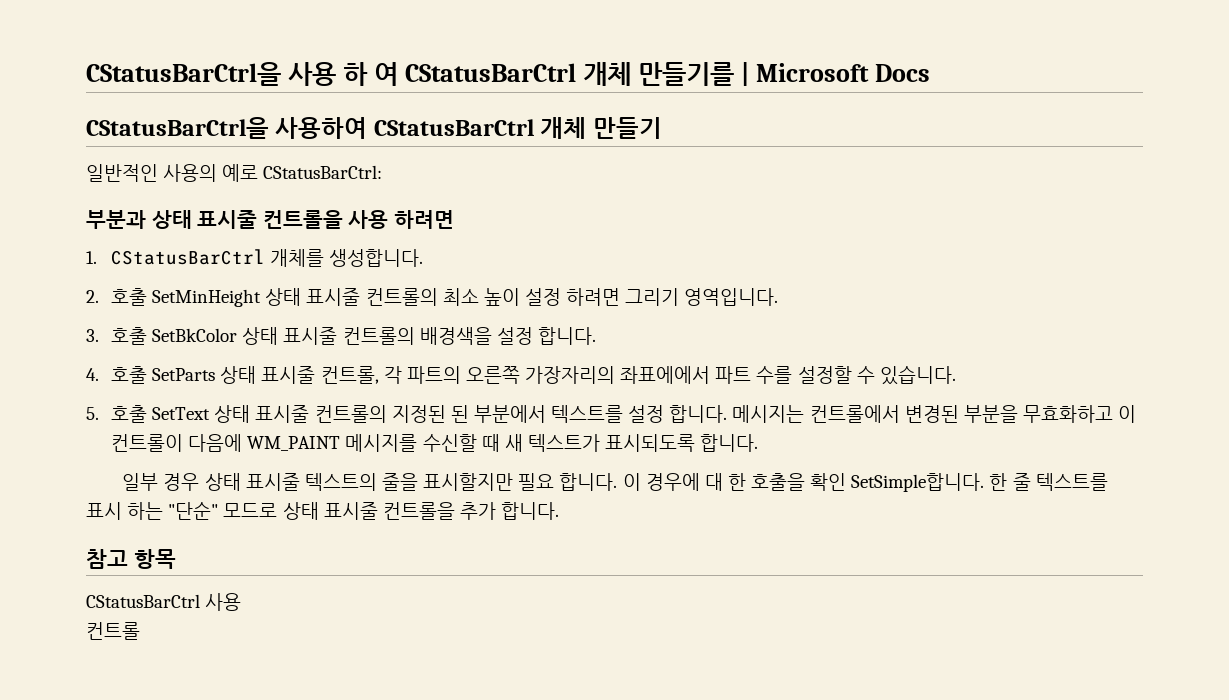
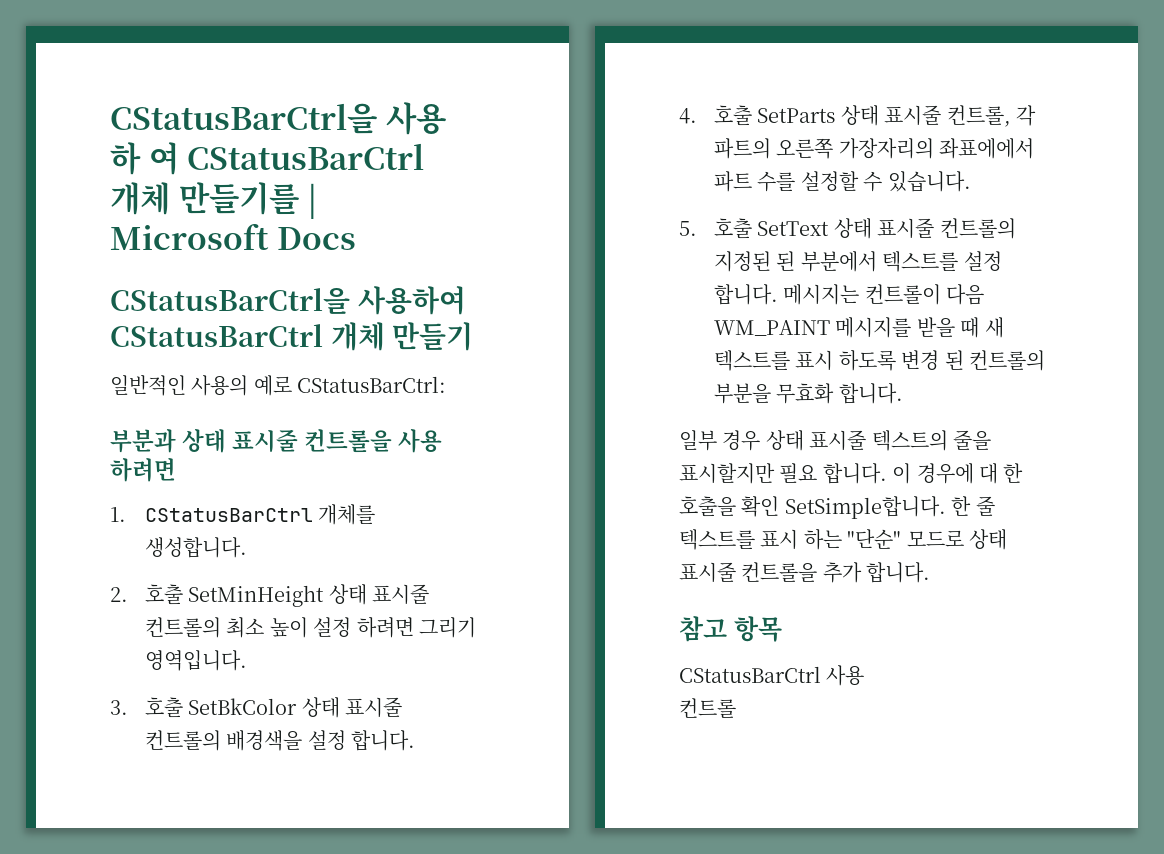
[809,405,1137,423] [111,434,243,452] 컨트롤에서 변경된 부분을 무효화하고 이 컨트롤이 다음에 -> [864,284,985,305] 컨트롤이 다음
[422,434,477,452] 수신할 -> [916,317,955,337] 받을
[527,434,696,452] 텍스트가 표시되도록 -> [713,350,1045,371] [713,383,835,404] 텍스트를 표시 하도록 변경 된 컨트롤의 부분을 무효화

